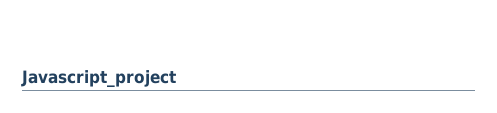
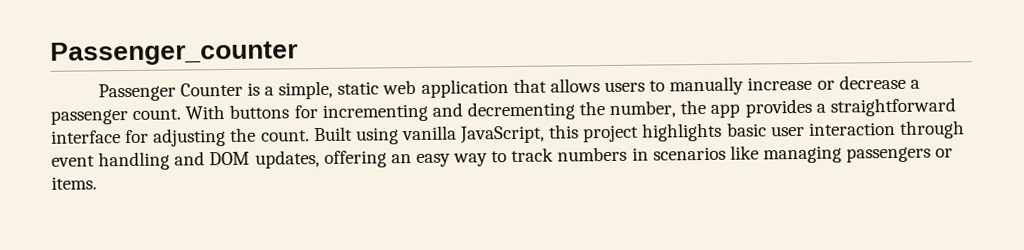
[21,70,176,88] Javascript_project -> [50,40,298,66] [97,74,920,102] [50,97,956,125] [51,120,965,147] [51,145,954,171] [51,176,97,190] Passenger_counter // Passenger Counter is a simple, static web application that allows users to manually increase or decrease a passenger count. With buttons for incrementing and decrementing the number, the app provides a straightforward interface for adjusting the count. Built using vanilla JavaScript, this project highlights basic user interaction through event handling and DOM updates, offering an easy way to track numbers in scenarios like managing passengers or items.

